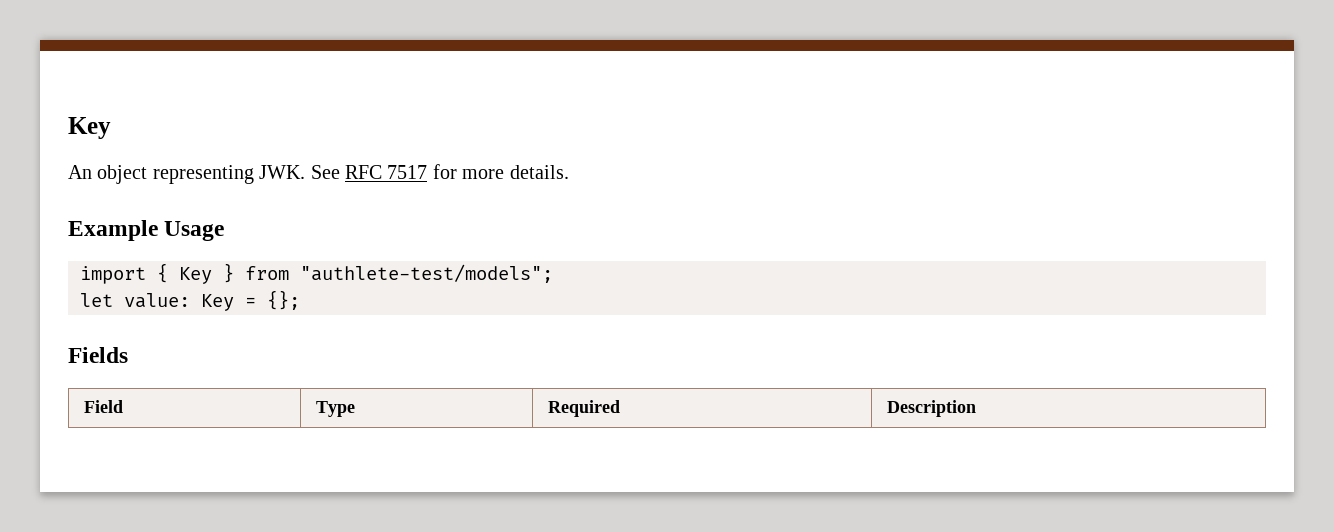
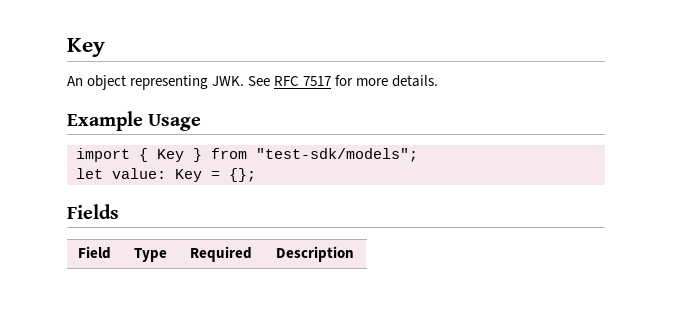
[300,264,553,283] "authlete-test/models"; -> [256,148,418,162] "test-sdk/models";

